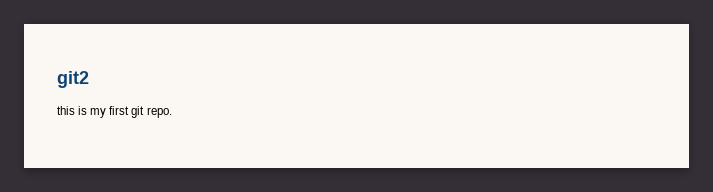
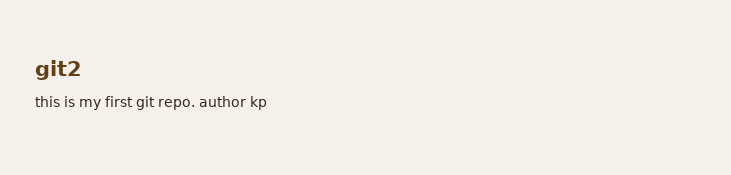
(172, 112) none -> [199,96,267,110] author kp

